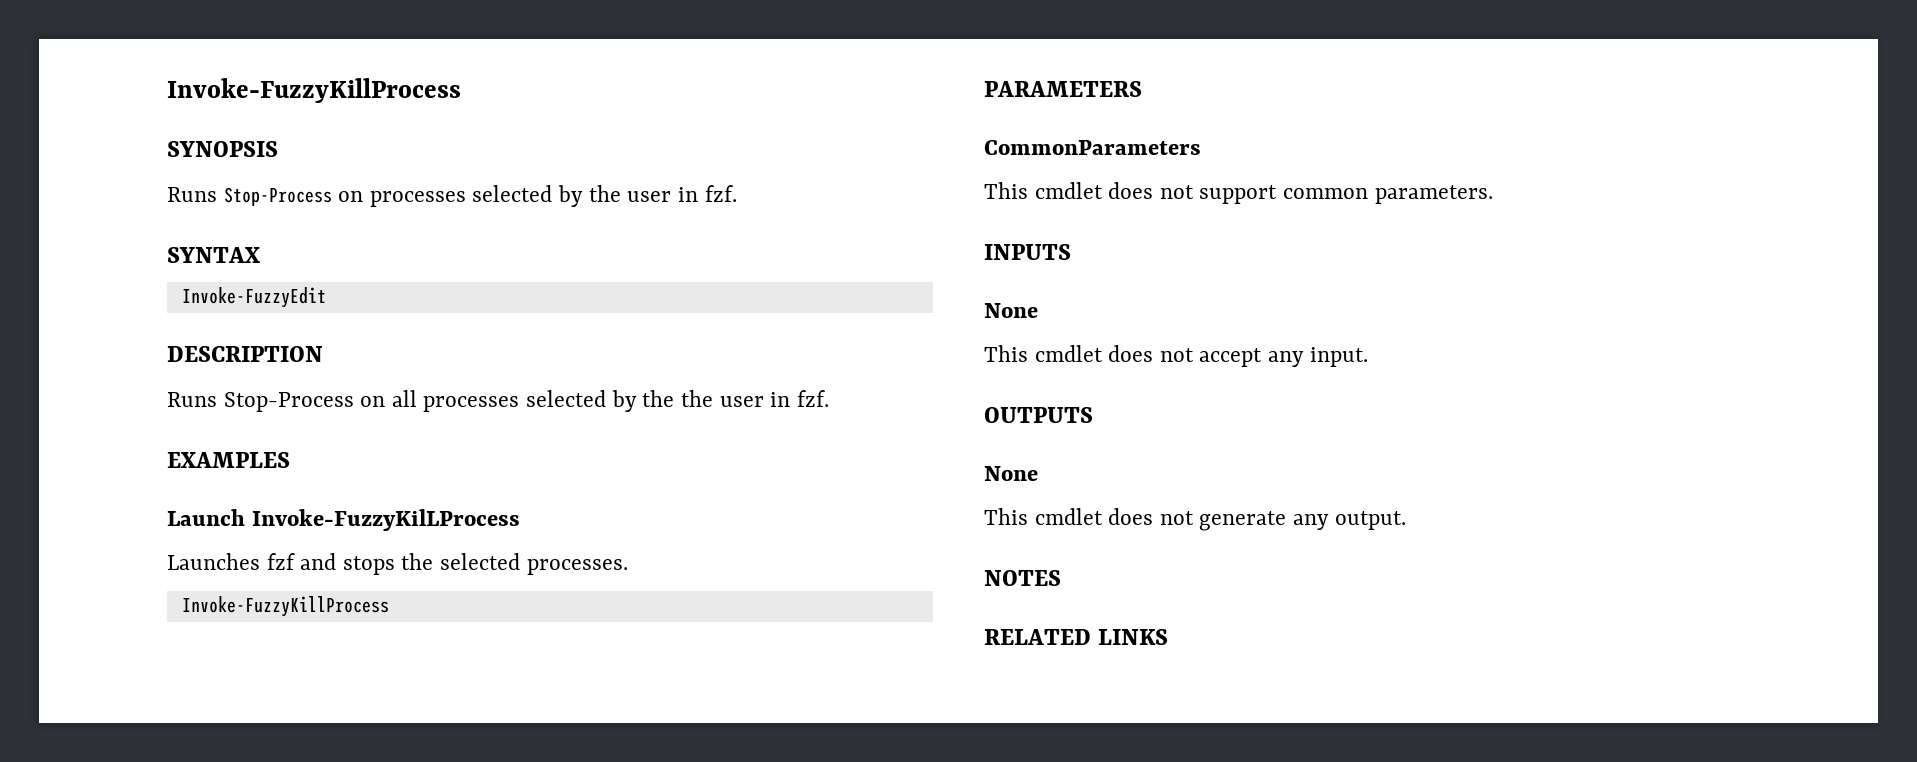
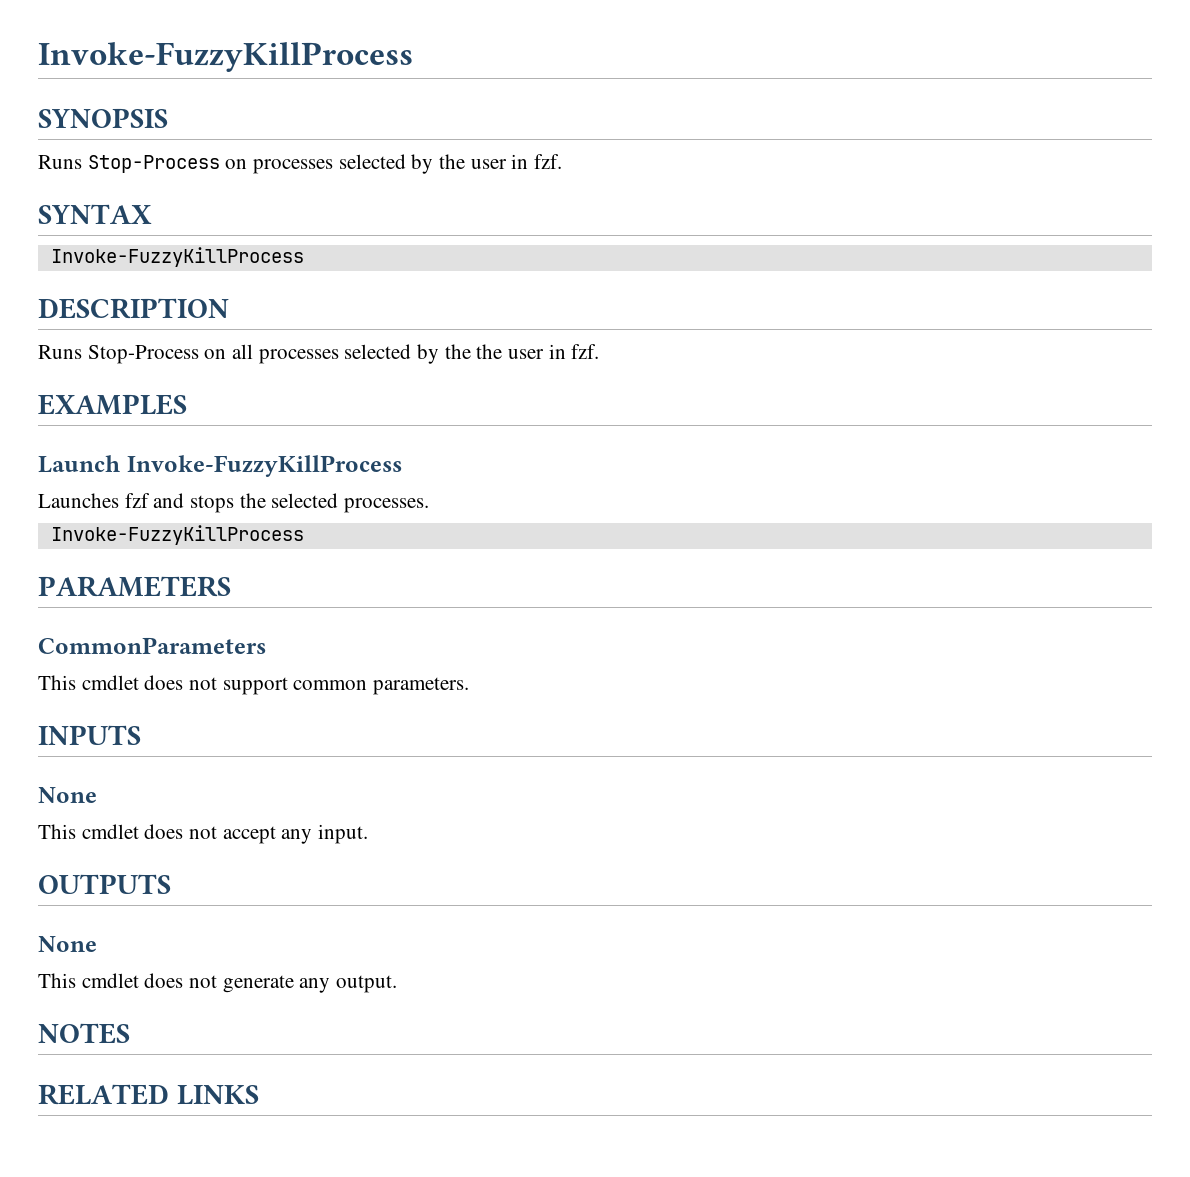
[181,287,326,308] Invoke-FuzzyEdit -> [50,247,304,267] Invoke-FuzzyKillProcess
[251,509,520,531] Invoke-FuzzyKilLProcess -> [126,455,402,477] Invoke-FuzzyKillProcess

